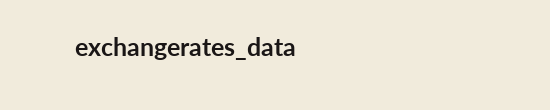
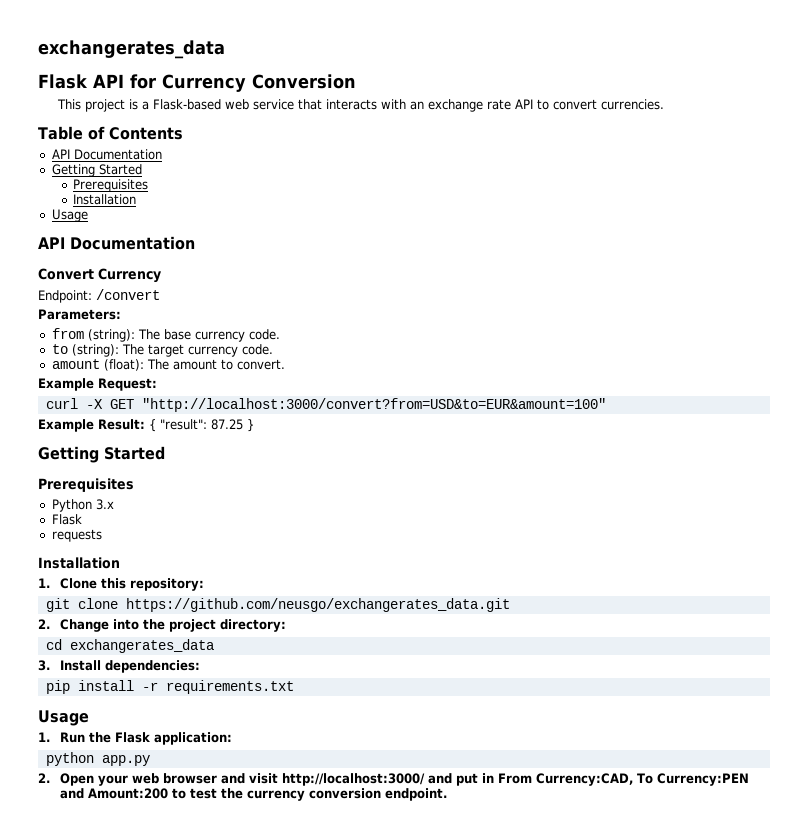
[75,37,296,60] exchangerates_data -> [38,40,225,59] [38,74,356,92] [56,99,664,112] [38,126,183,140] [51,149,162,160] [51,164,142,177] [73,179,149,192] [73,194,137,205] [51,209,88,222] [38,236,195,250] [38,268,161,283] [38,289,160,303] [38,309,121,320] [51,328,280,342] [51,344,273,357] [51,359,285,371] [38,378,157,391] [45,398,606,412] [38,419,254,432] [38,446,165,463] [38,478,134,492] [51,499,114,512] [51,514,82,525] [51,529,102,542] [38,557,120,569] [38,578,204,591] [45,598,510,612] [38,619,286,632] [45,639,214,653] [38,660,200,673] [45,680,294,694] [38,710,89,726] [38,732,232,745] [45,752,150,766] [38,773,749,786] [59,788,447,801] exchangerates_data // Flask API for Currency Conversion // This project is a Flask-based web service that interacts with an exchange rate API to convert currencies. // Table of Contents // API Documentation // Getting Started // Prerequisites // Installation // Usage // API Documentation // Convert Currency // Endpoint: /convert // Parameters: // from (string): The base currency code. // to (string): The target currency code. // amount (float): The amount to convert. // Example Request: // curl -X GET "http://localhost:3000/convert?from=USD&to=EUR&amount=100" // Example Result: { "result": 87.25 } // Getting Started // Prerequisites // Python 3.x // Flask // requests // Installation // 1. Clone this repository: // git clone https://github.com/neusgo/exchangerates_data.git // 2. Change into the project directory: // cd exchangerates_data // 3. Install dependencies: // pip install -r requirements.txt // Usage // 1. Run the Flask application: // python app.py // 2. Open your web browser and visit http://localhost:3000/ and put in From Currency:CAD, To Currency:PEN and Amount:200 to test the currency conversion endpoint.

